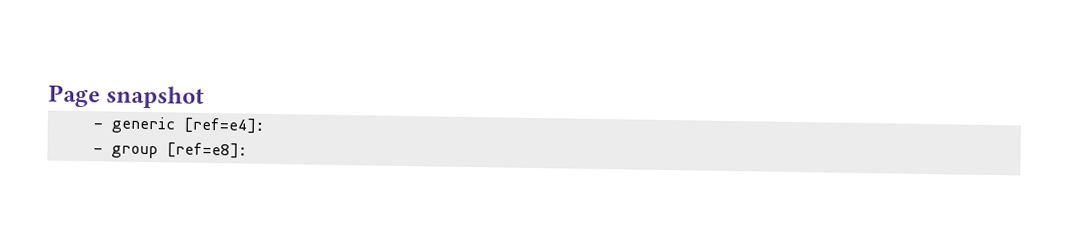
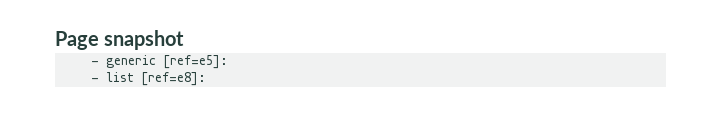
[183,117,265,134] [93,145,159,159] [ref=e4]: // - group -> [163,55,229,69] [91,72,135,82] [ref=e5]: // - list

